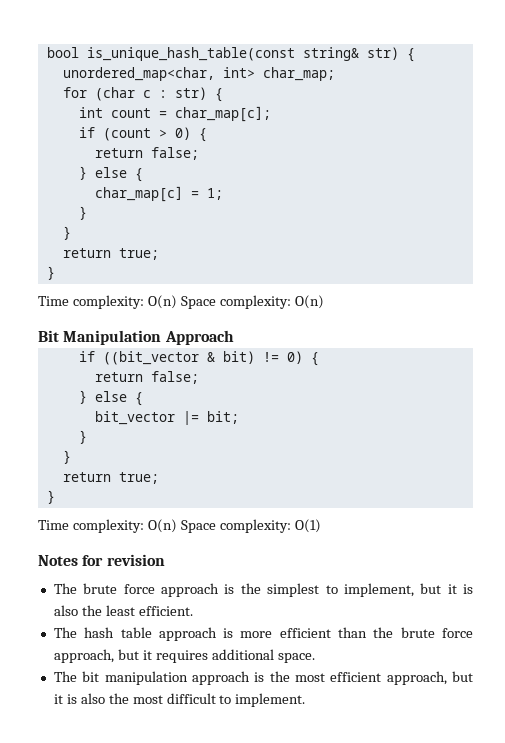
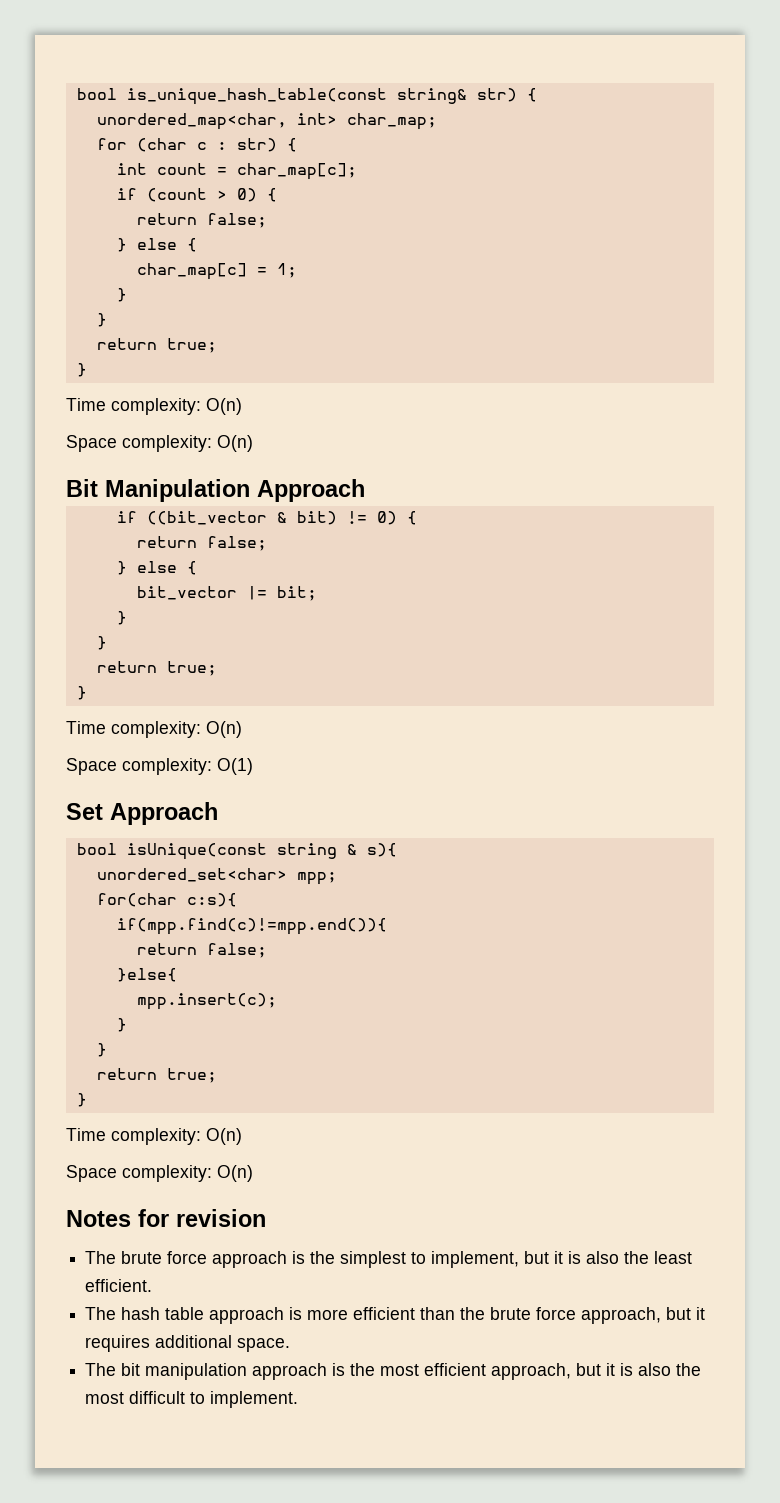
(177, 302) none -> (242, 406) //
(177, 526) none -> (242, 729) //
(321, 526) none -> [66,802,218,825] [76,843,397,860] [96,868,337,885] [96,893,237,907] [116,918,387,935] [136,943,267,958] [116,968,177,982] [136,993,277,1010] [116,1018,127,1032] [96,1043,107,1057] [96,1068,217,1083] [76,1093,87,1107] [66,1128,242,1145] [66,1165,253,1182] // Set Approach // bool isUnique(const string & s){ // unordered_set<char> mpp; // for(char c:s){ // if(mpp.find(c)!=mpp.end()){ // return false; // }else{ // mpp.insert(c); // } // } // return true; // } // Time complexity: O(n) // Space complexity: O(n)

